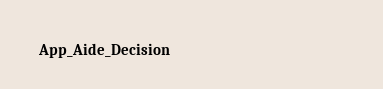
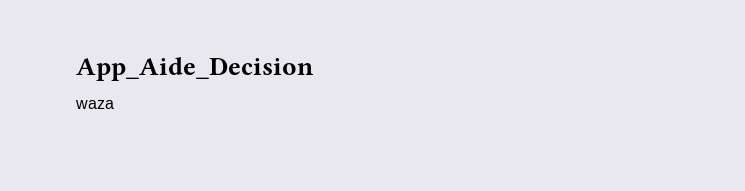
(170, 50) none -> [75,100,114,109] // waza

